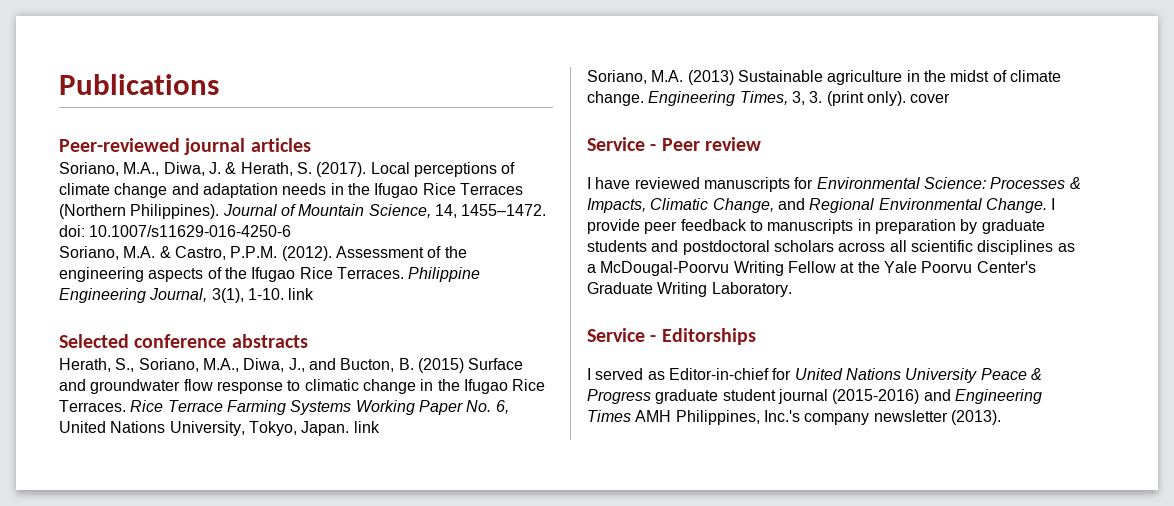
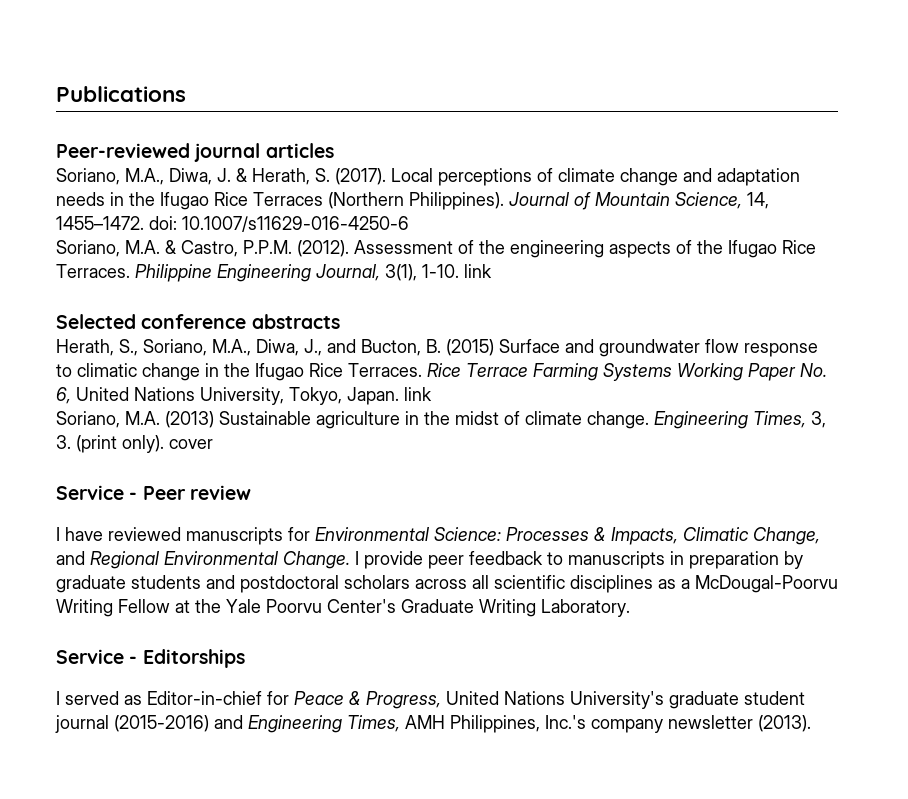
[794,368,1042,383] [587,389,651,404] United Nations University Peace & Progress -> [294,691,664,709] Peace & Progress, United Nations University's
[587,410,631,422] Times -> [347,715,400,732] Times,

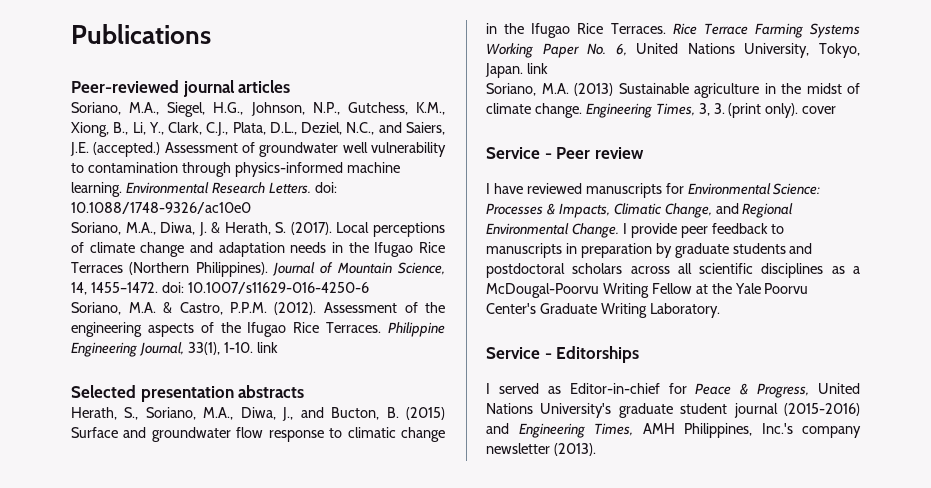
(334, 150) none -> [71,102,445,117] [71,122,445,137] [70,142,446,157] [71,162,400,177] [71,182,337,197] [71,202,251,214] // Soriano, M.A., Siegel, H.G., Johnson, N.P., Gutchess, K.M., Xiong, B., Li, Y., Clark, C.J., Plata, D.L., Deziel, N.C., and Saiers, J.E. (accepted.) Assessment of groundwater well vulnerability to contamination through physics-informed machine learning. Environmental Research Letters. doi: 10.1088/1748-9326/ac10e0
[385,264,417,281] 3(1), -> [187,342,220,355] 33(1),
[141,314,247,329] conference -> [140,386,234,402] presentation

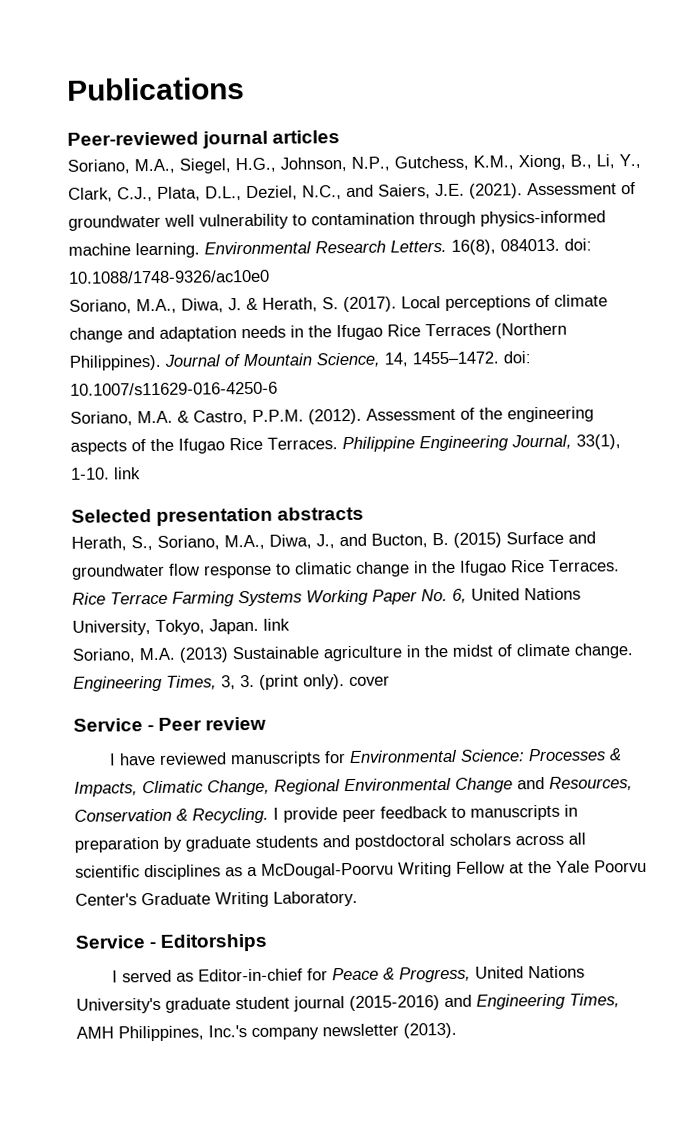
[93,142,161,157] (accepted.) -> [469,183,523,199] (2021).
(311, 188) none -> [451,238,560,255] 16(8), 084013.
[715,203,739,214] and -> (270, 787) none
[571,223,619,238] Change. -> [455,776,633,793] [74,807,269,824] Change and Resources, Conservation & Recycling.

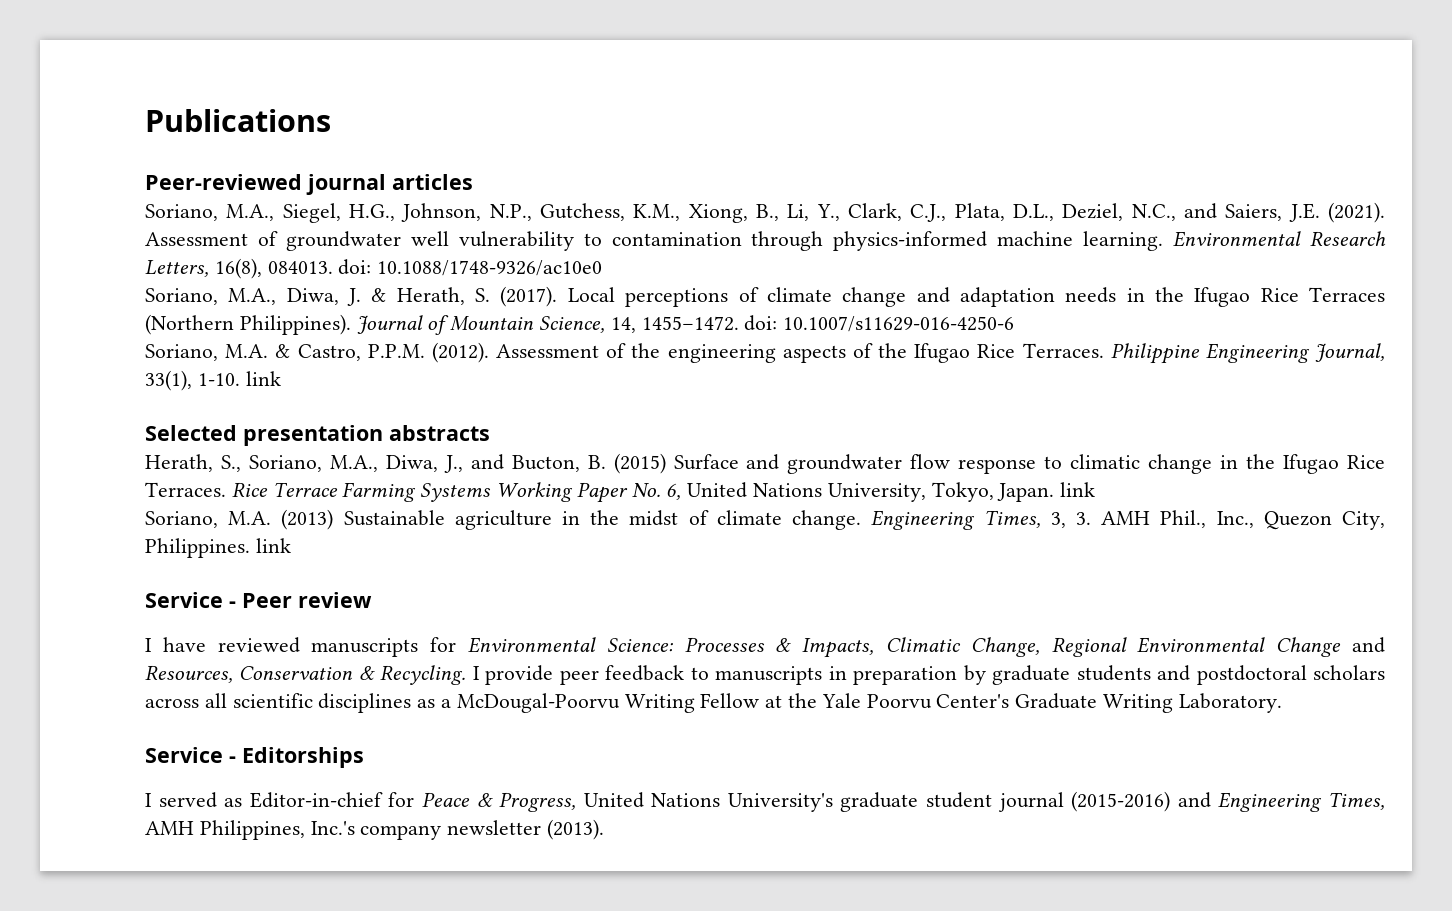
[390,239,447,253] Letters. -> [145,260,209,277] Letters,
[259,674,390,690] (print only). cover -> [1101,510,1385,530] [145,538,291,558] AMH Phil., Inc., Quezon City, Philippines. link

